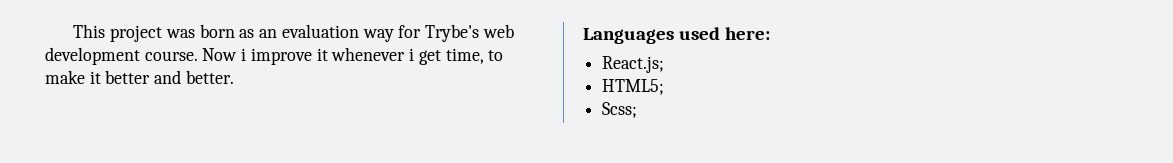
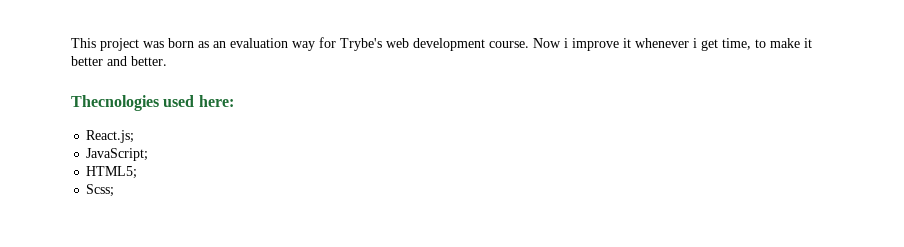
[583,28,674,44] Languages -> [71,95,159,111] Thecnologies
(665, 64) none -> [86,148,149,161] // JavaScript;

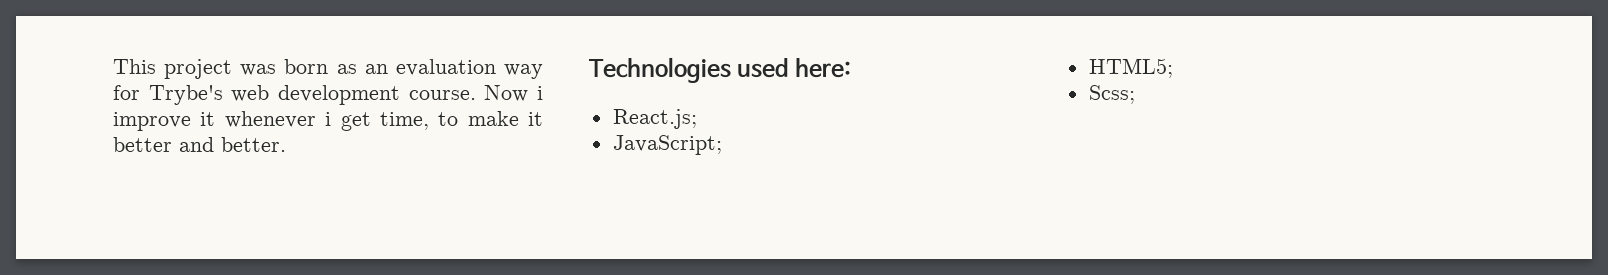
[71,95,159,111] Thecnologies -> [589,57,731,83] Technologies

